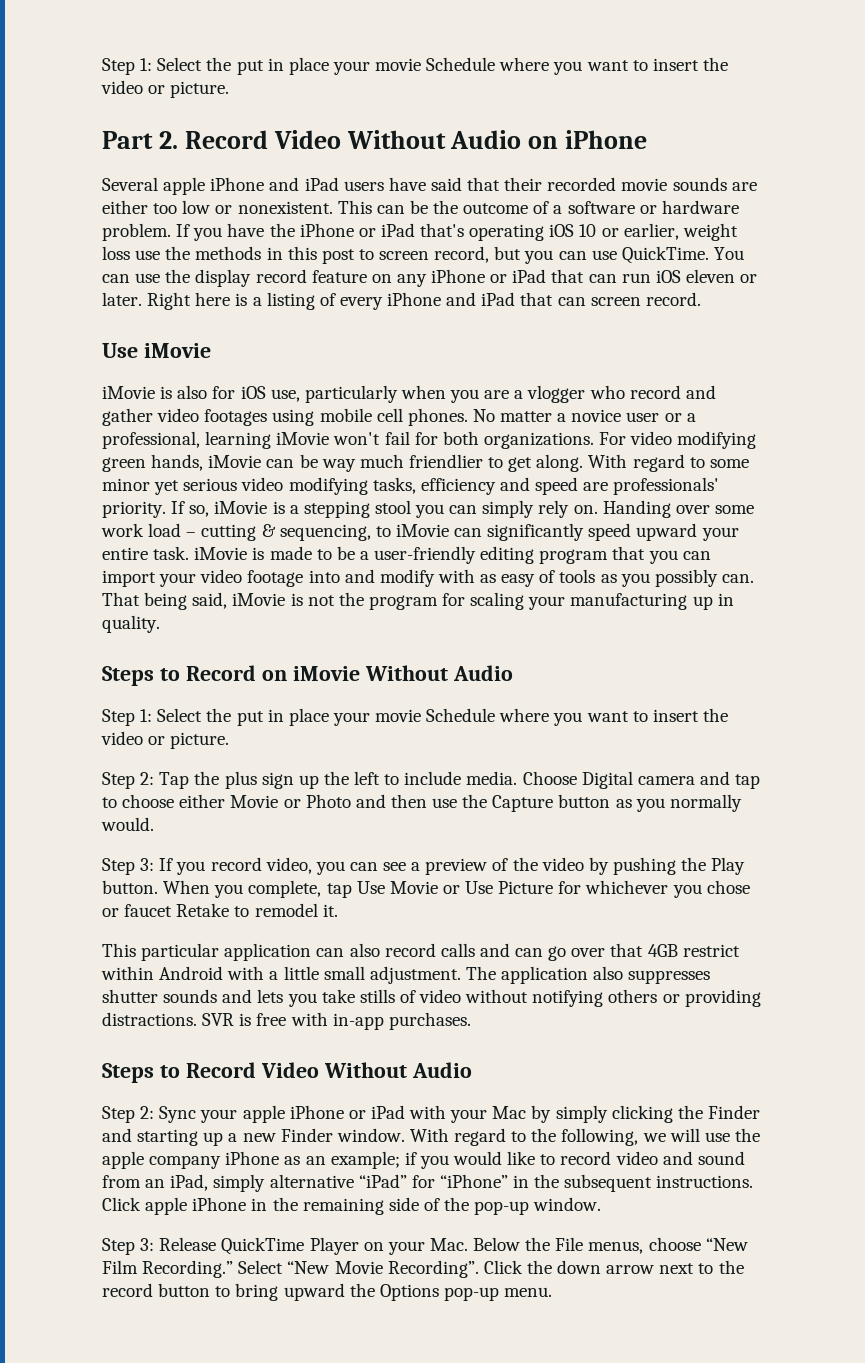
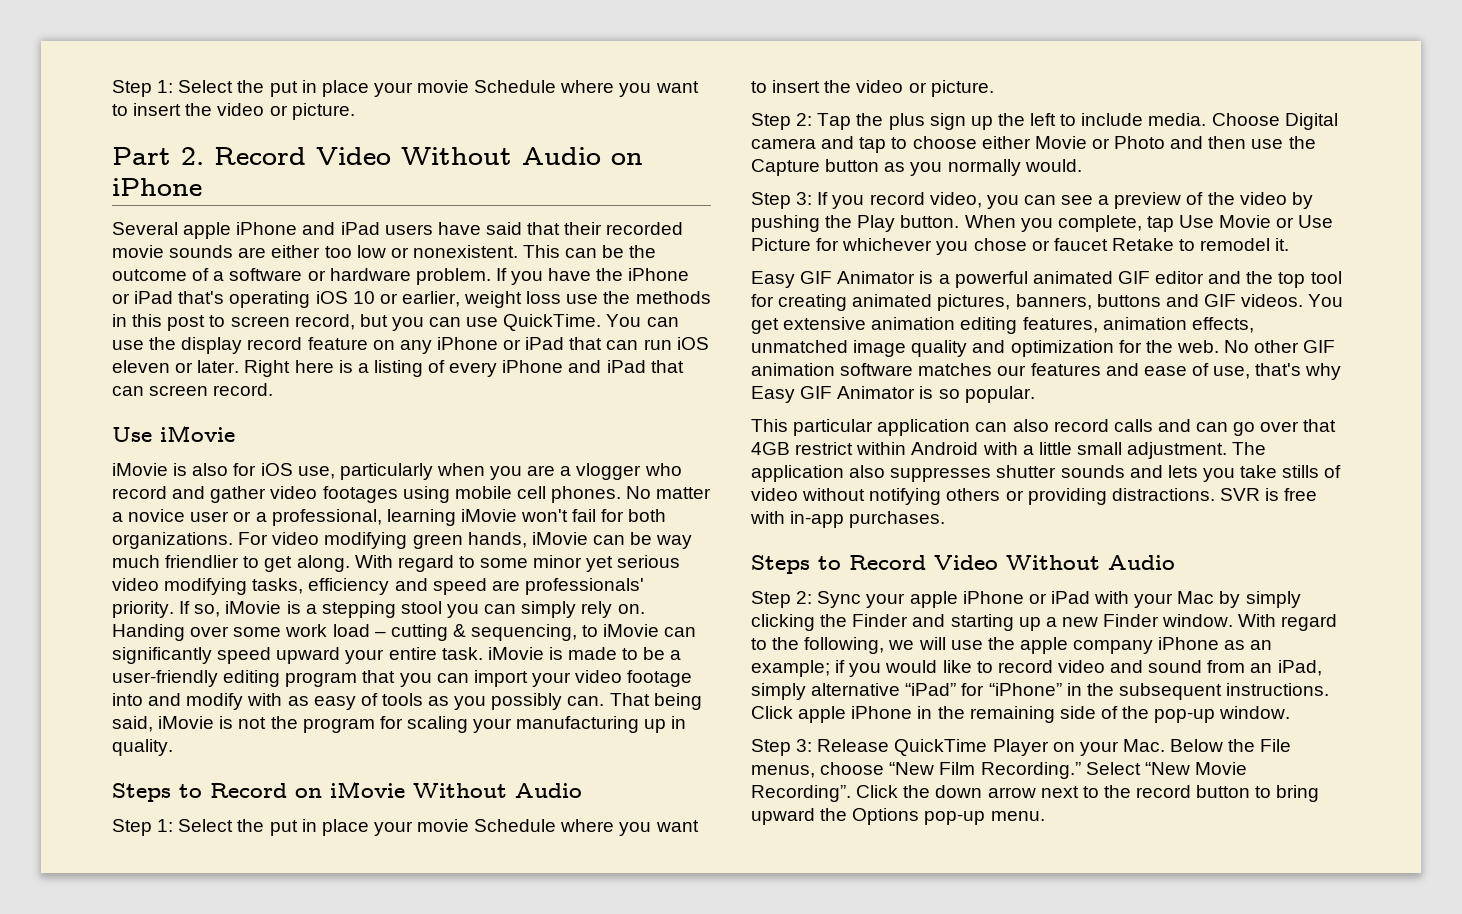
(338, 910) none -> [751,271,1342,288] [751,294,1344,311] [751,317,1254,334] [751,340,1336,357] [751,363,1342,380] [751,386,1035,403] // Easy GIF Animator is a powerful animated GIF editor and the top tool for creating animated pictures, banners, buttons and GIF videos. You get extensive animation editing features, animation effects, unmatched image quality and optimization for the web. No other GIF animation software matches our features and ease of use, that's why Easy GIF Animator is so popular.

